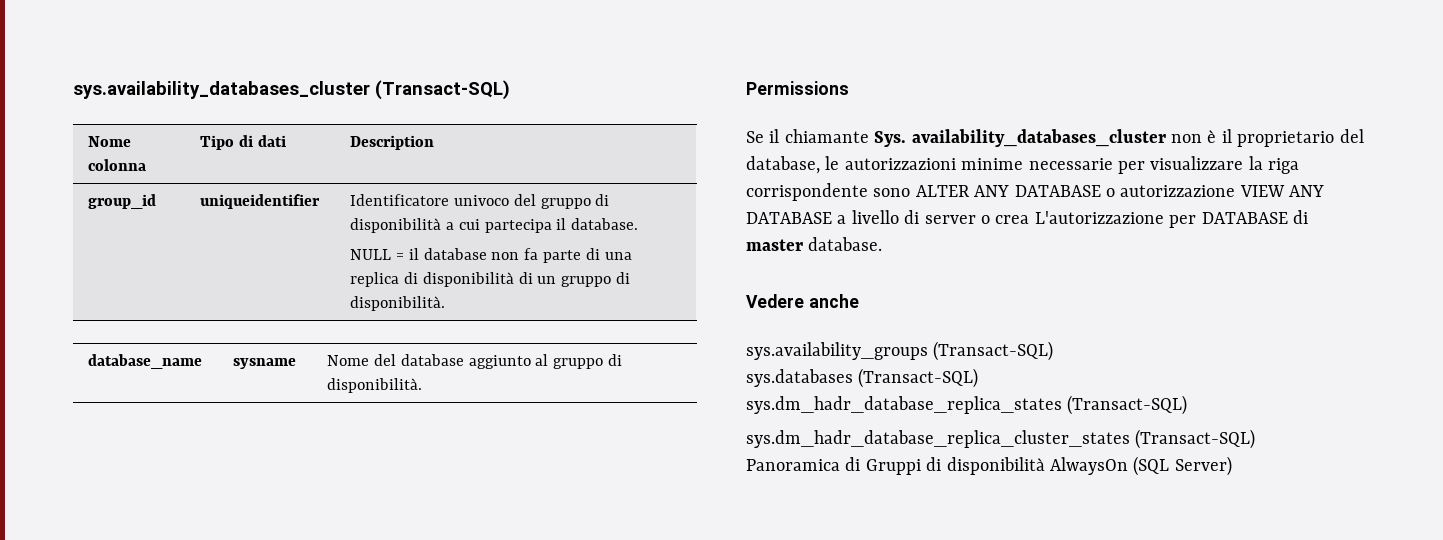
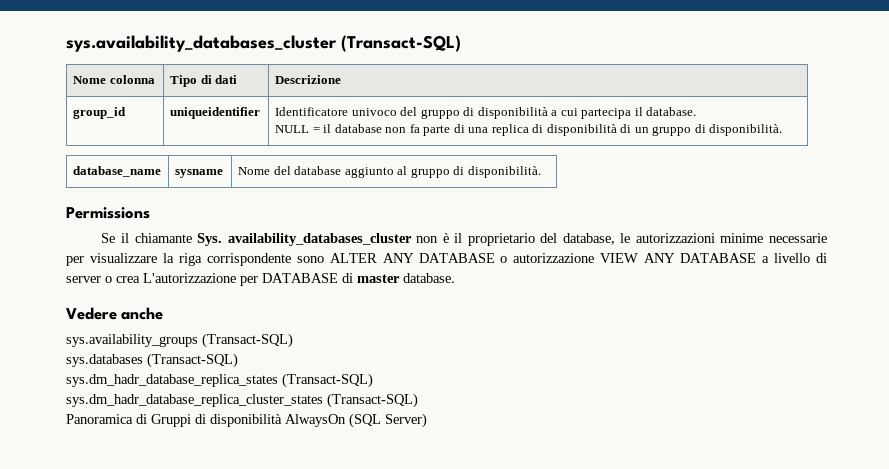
[350,135,435,150] Description -> [274,75,341,84] Descrizione

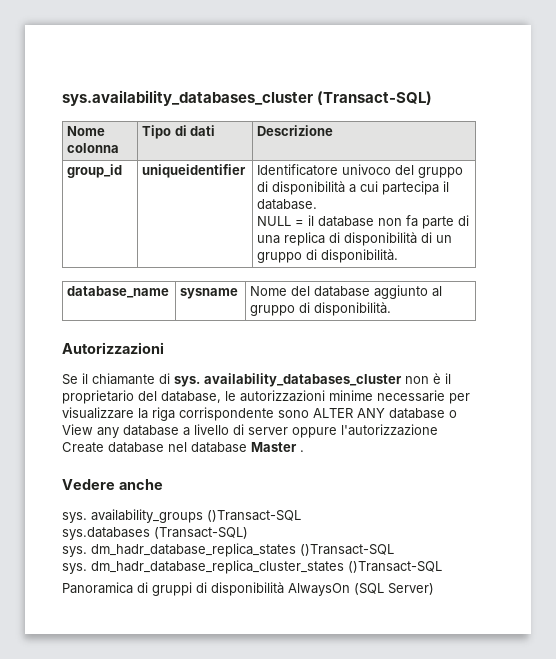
[66,207,150,219] Permissions -> [62,342,164,354] Autorizzazioni
[197,233,223,246] Sys. -> [159,373,200,387] di sys.
[418,253,827,263] [66,273,455,286] DATABASE o autorizzazione VIEW ANY DATABASE a livello di server o crea L'autorizzazione per DATABASE di master database. -> [389,408,457,419] [62,424,438,438] [62,442,304,453] database o View any database a livello di server oppure l'autorizzazione Create database nel database Master .
[66,333,293,348] sys.availability_groups (Transact-SQL) -> [62,509,301,523] sys. availability_groups ()Transact-SQL
[66,373,373,388] [66,393,418,408] sys.dm_hadr_database_replica_states (Transact-SQL) // sys.dm_hadr_database_replica_cluster_states (Transact-SQL) -> [62,543,394,557] [62,560,442,574] sys. dm_hadr_database_replica_states ()Transact-SQL // sys. dm_hadr_database_replica_cluster_states ()Transact-SQL
[151,414,191,427] Gruppi -> [152,582,192,596] gruppi

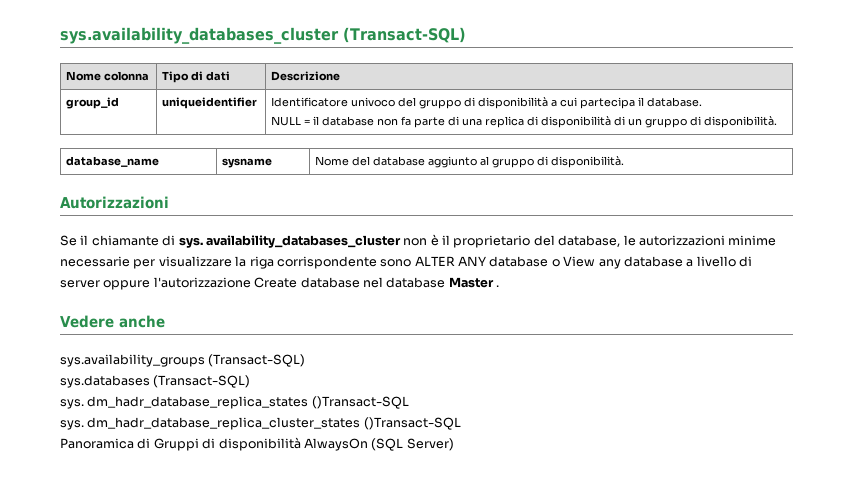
[62,509,301,523] sys. availability_groups ()Transact-SQL -> [60,354,306,367] sys.availability_groups (Transact-SQL)
[152,582,192,596] gruppi -> [153,438,199,451] Gruppi

